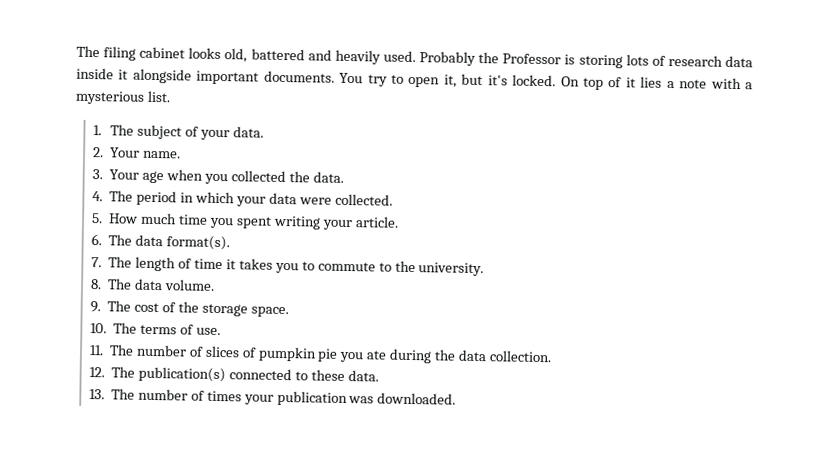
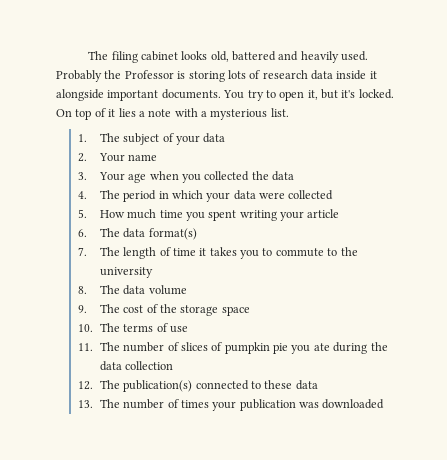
[233,126,265,138] data. -> [203,133,226,143] data
[143,150,182,159] name. -> [128,154,158,161] name
[312,171,344,183] data. -> [272,171,295,181] data
[334,193,393,206] collected. -> [288,190,334,200] collected
[354,216,399,228] article. -> [307,209,340,218] article
[166,235,231,251] format(s). -> [148,228,197,240] format(s)
[418,262,485,277] university. -> [99,267,153,278] university
[164,279,216,291] volume. -> [148,285,187,295] volume
[250,306,289,318] space. -> [221,306,250,316] space
[195,327,221,336] use. -> [169,326,188,333] use
[488,350,552,363] collection. -> [125,361,174,370] collection
[347,370,379,382] data. -> [295,380,318,390] data
[377,392,457,405] downloaded. -> [322,399,385,409] downloaded

